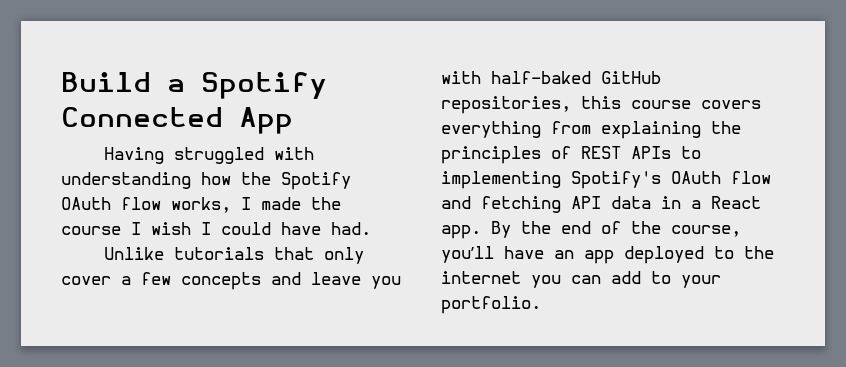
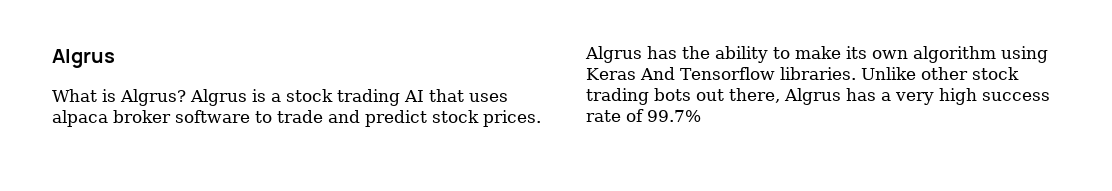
[61,72,327,99] [61,107,293,134] [103,147,314,164] [61,172,351,190] [61,197,341,213] [61,222,371,235] [103,247,364,264] [61,272,401,290] [441,71,661,84] [441,96,761,114] [441,121,741,139] [441,146,701,164] [441,171,771,189] [441,196,761,213] [441,221,741,239] [441,246,774,264] [441,271,721,288] [441,296,541,314] Build a Spotify Connected App // Having struggled with understanding how the Spotify OAuth flow works, I made the course I wish I could have had. // Unlike tutorials that only cover a few concepts and leave you with half-baked GitHub repositories, this course covers everything from explaining the principles of REST APIs to implementing Spotify's OAuth flow and fetching API data in a React app. By the end of the course, you’ll have an app deployed to the internet you can add to your portfolio. -> [52,49,115,68] [52,89,508,106] [52,110,541,127] [585,46,1048,63] [586,67,1019,80] [586,88,1050,105] [586,109,701,122] Algrus // What is Algrus? Algrus is a stock trading AI that uses alpaca broker software to trade and predict stock prices. Algrus has the ability to make its own algorithm using Keras And Tensorflow libraries. Unlike other stock trading bots out there, Algrus has a very high success rate of 99.7%

